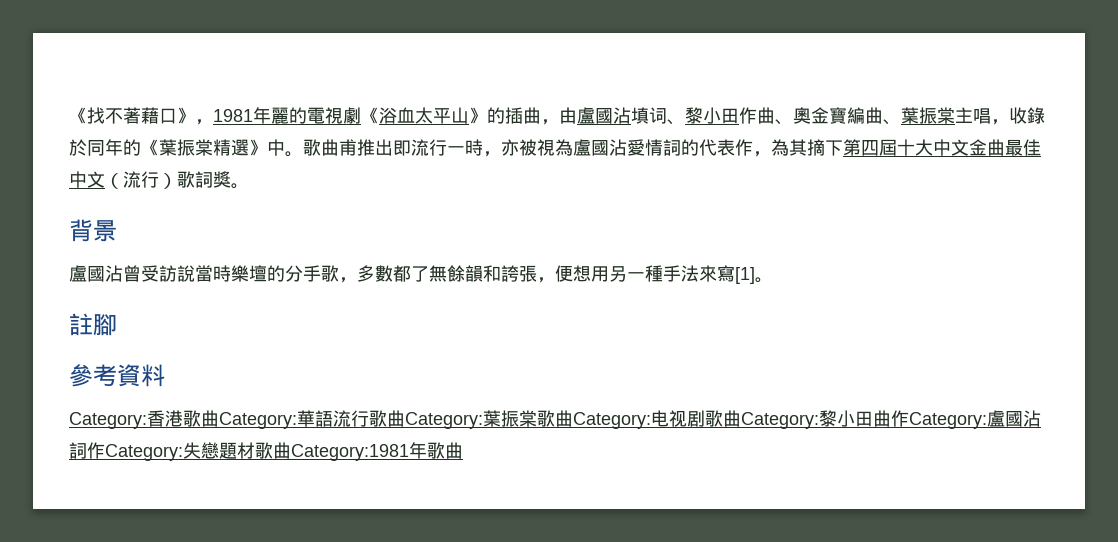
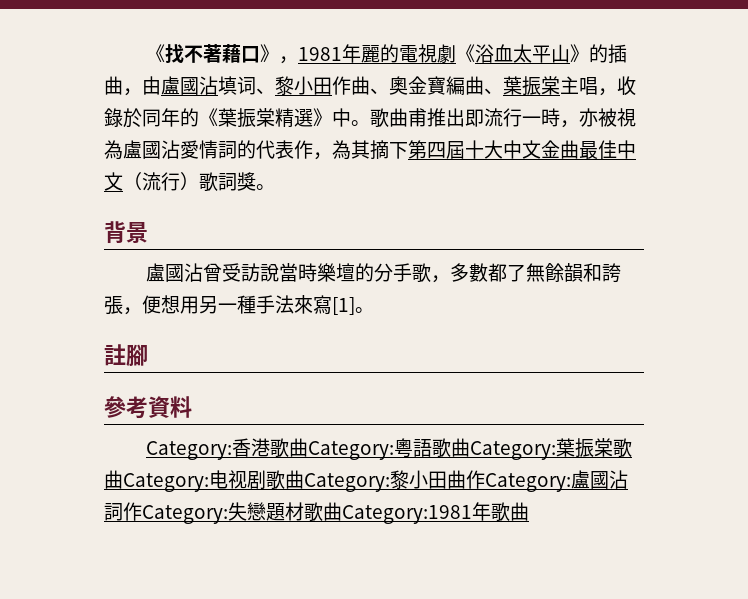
[297,410,369,427] 華語流行 -> [394,438,433,458] 粵語

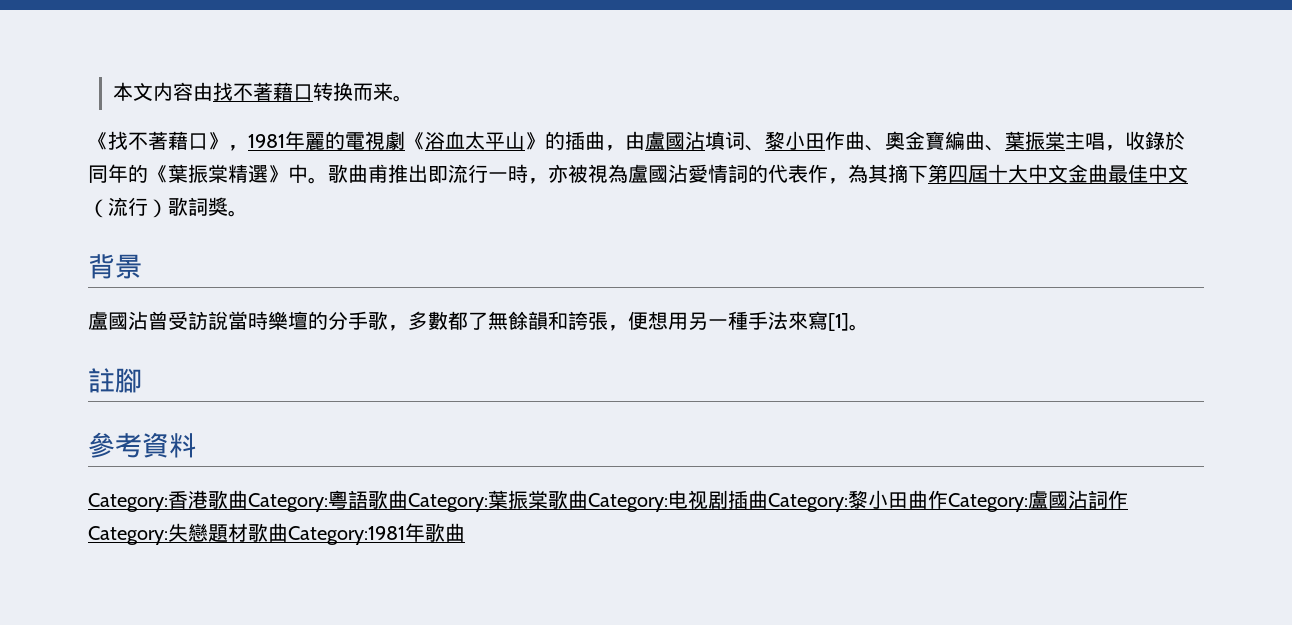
(146, 53) none -> [113,82,414,102] 本文内容由找不著藉口转换而来。 //
[266,470,285,490] 歌 -> [728,490,748,509] 插

